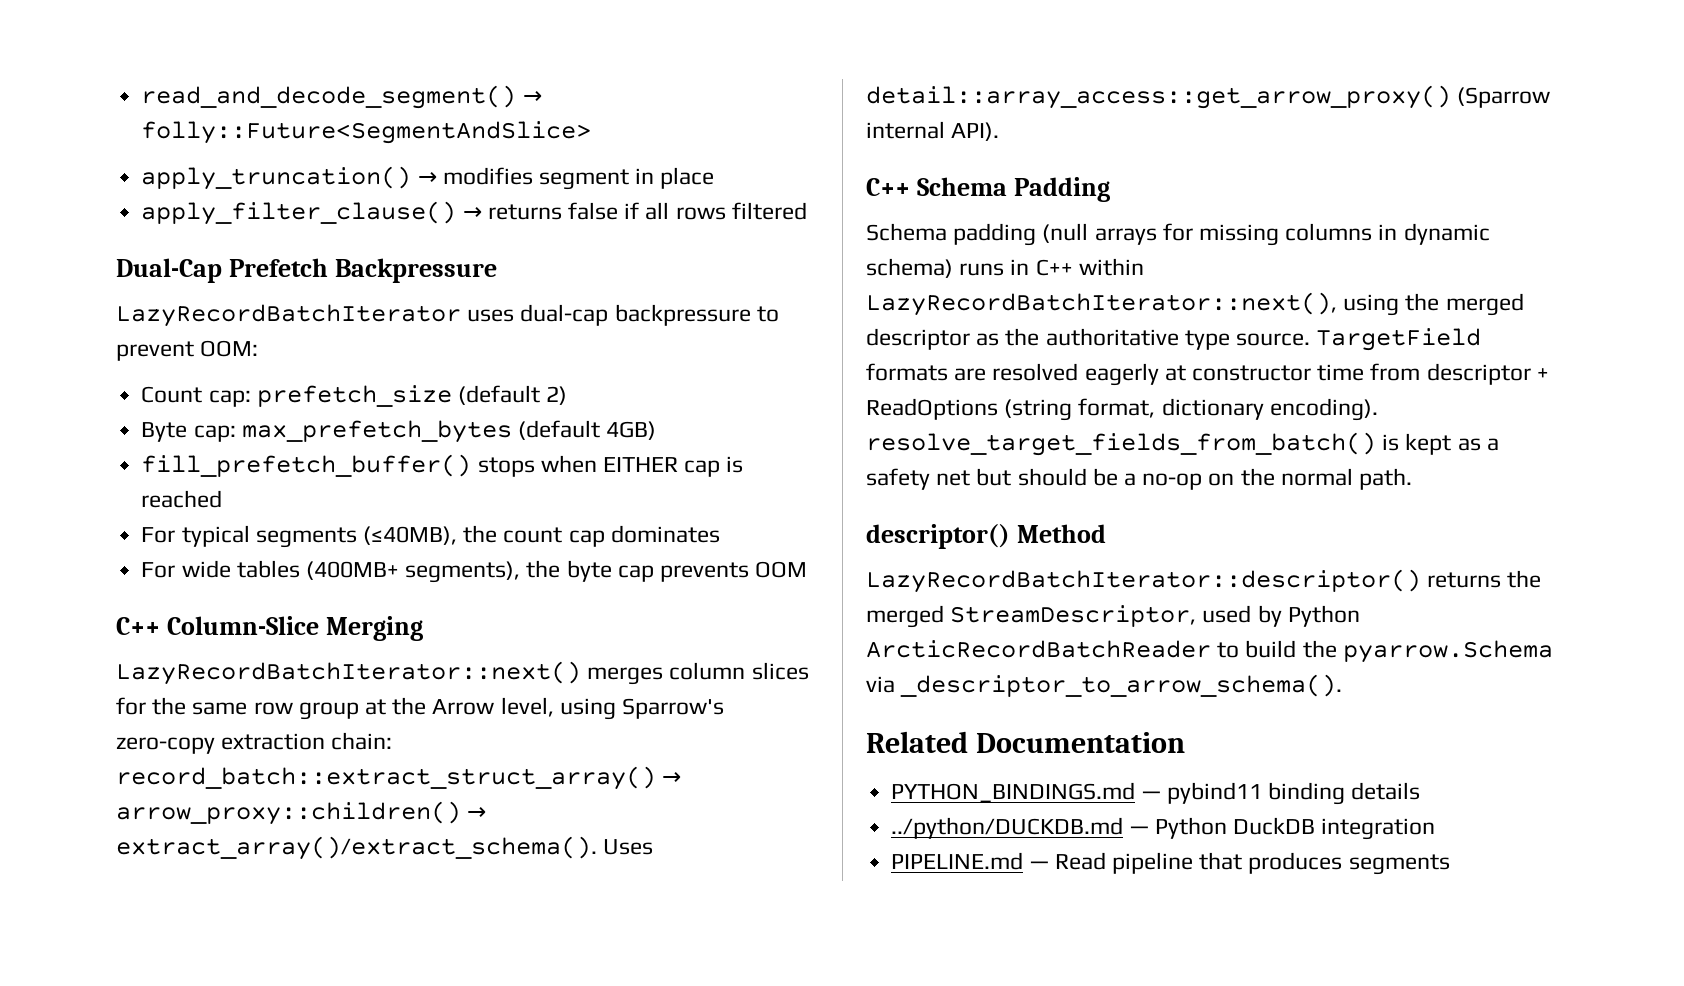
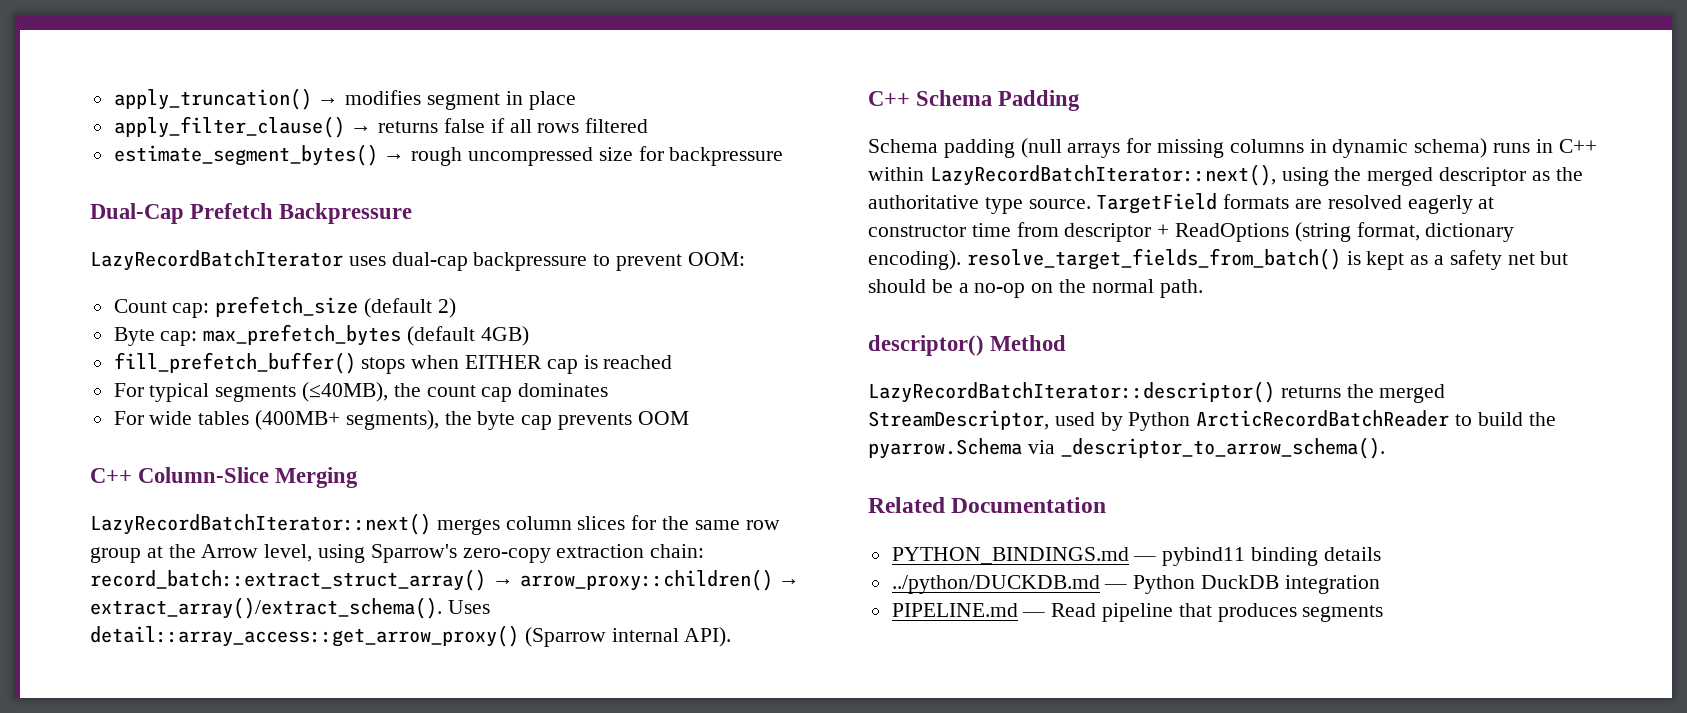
[141,85,542,109] [141,121,592,144] read_and_decode_segment() → folly::Future<SegmentAndSlice> // -> (113, 99) none
(807, 211) none -> [113,144,784,166] // estimate_segment_bytes() → rough uncompressed size for backpressure

